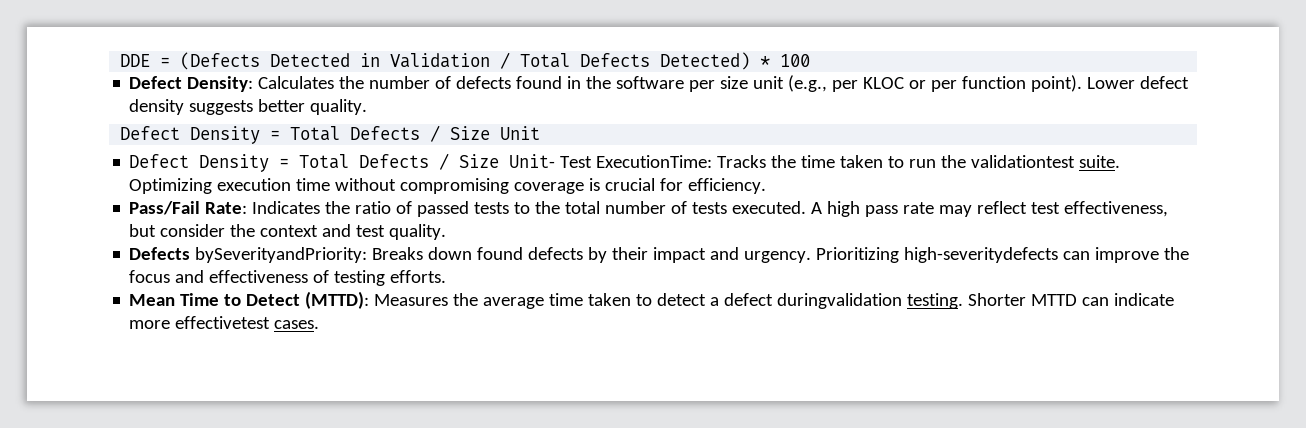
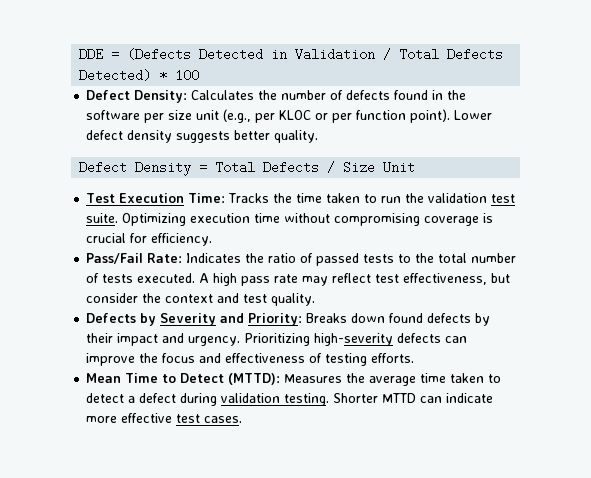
[129,153,713,172] Defect Density = Total Defects / Size Unit- Test ExecutionTime: -> [86,193,226,203] Test Execution Time:
[971,155,1076,168] validationtest -> [428,193,516,203] validation test
[195,247,368,263] bySeverityandPriority: -> [140,313,303,326] by Severity and Priority:
[904,247,1059,263] high-severitydefects -> [314,333,442,346] high-severity defects
[777,293,903,309] duringvalidation -> [180,393,281,406] during validation
[175,316,271,329] effectivetest -> [121,413,201,423] effective test

